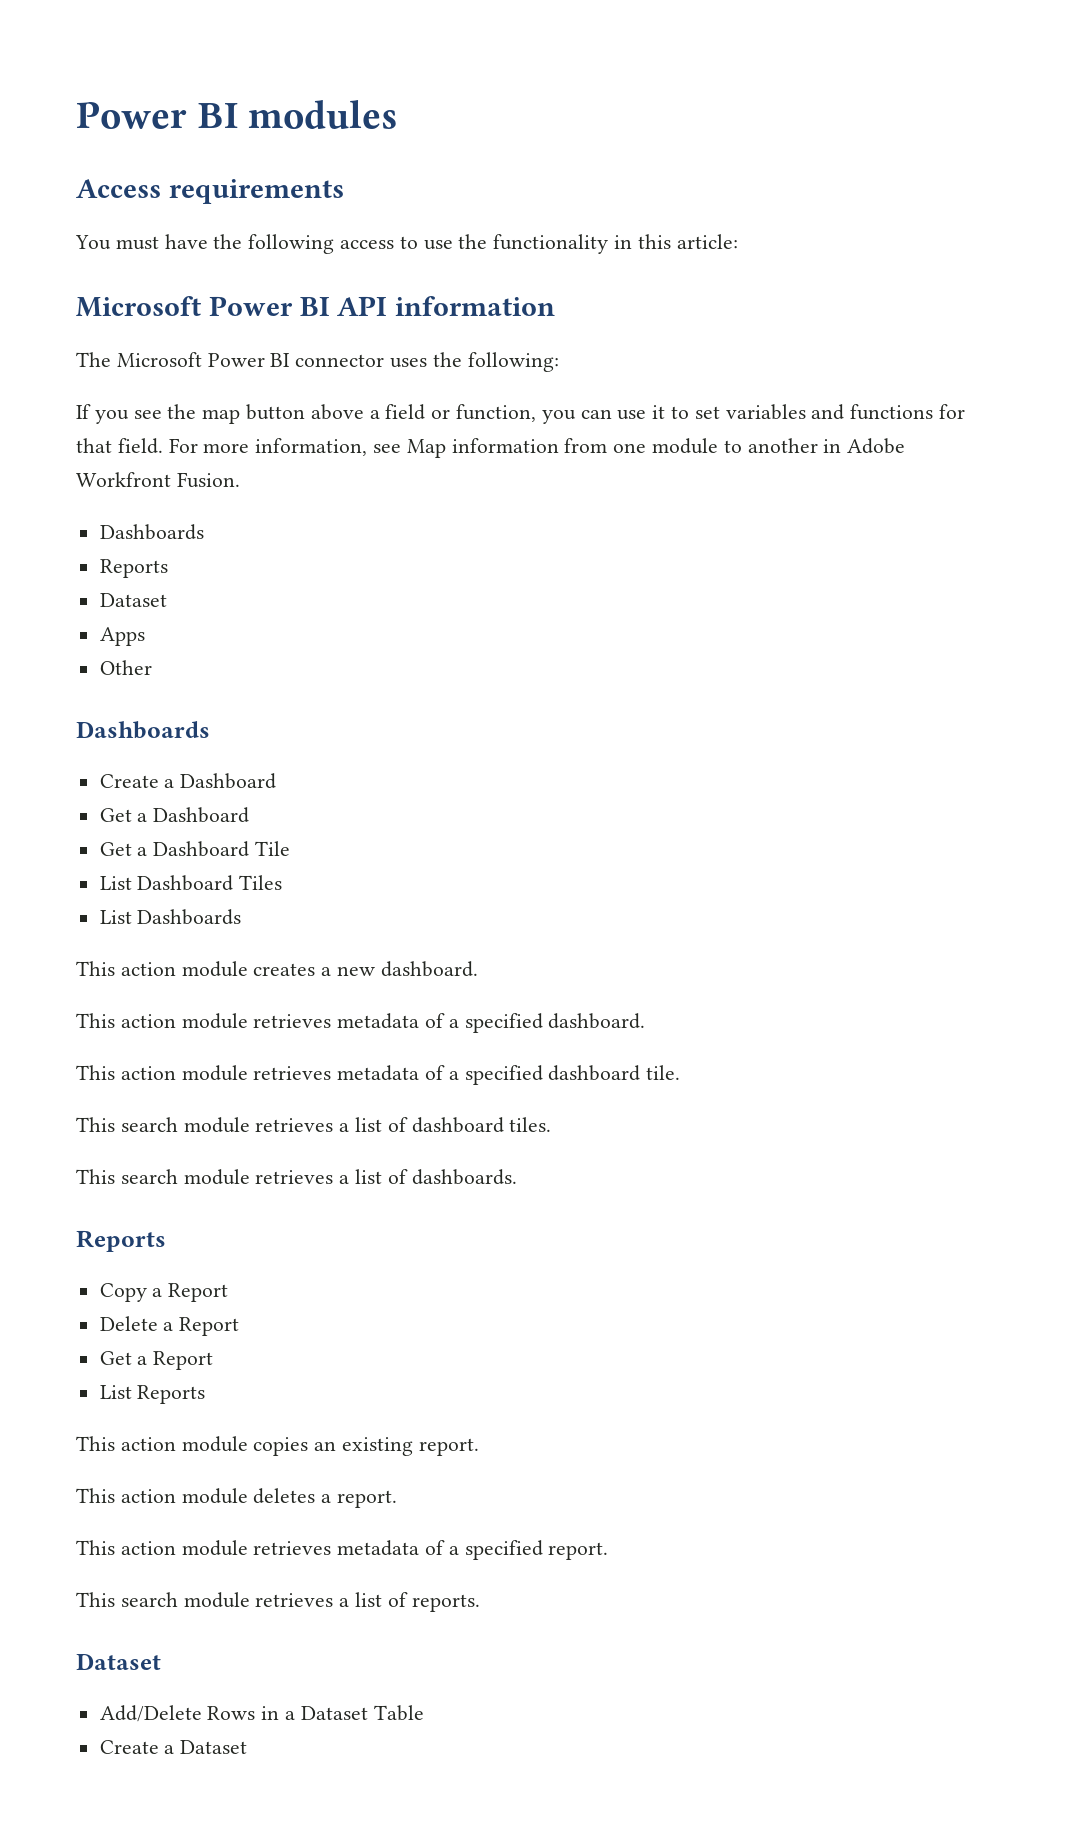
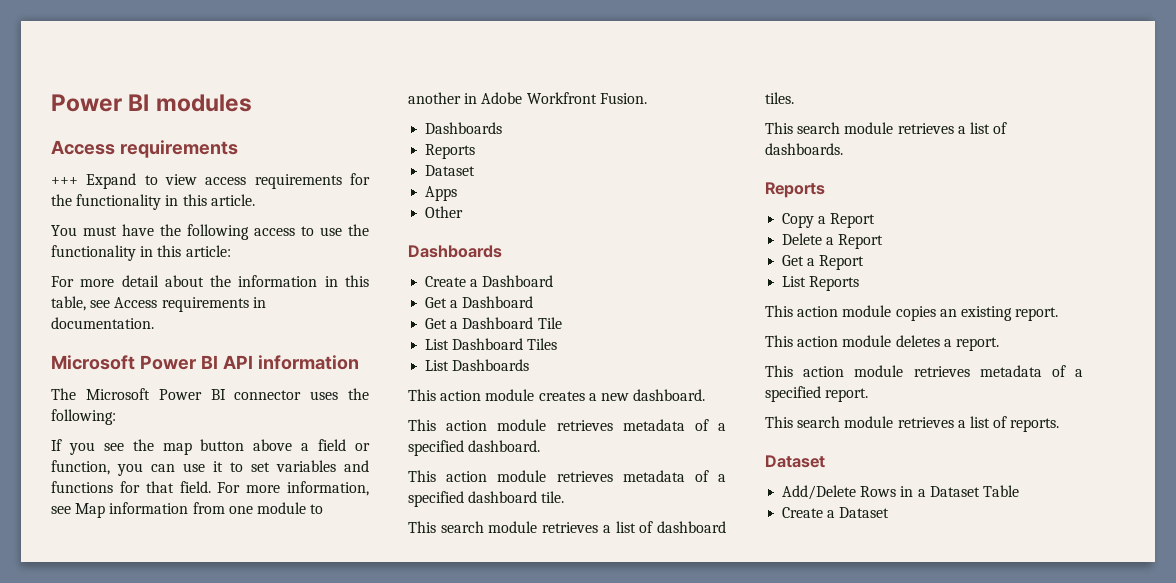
(344, 191) none -> [51,173,370,189] [51,194,255,210] // +++ Expand to view access requirements for the functionality in this article.
(738, 241) none -> [51,275,369,287] [51,296,266,312] [51,317,154,329] // For more detail about the information in this table, see Access requirements in documentation.

